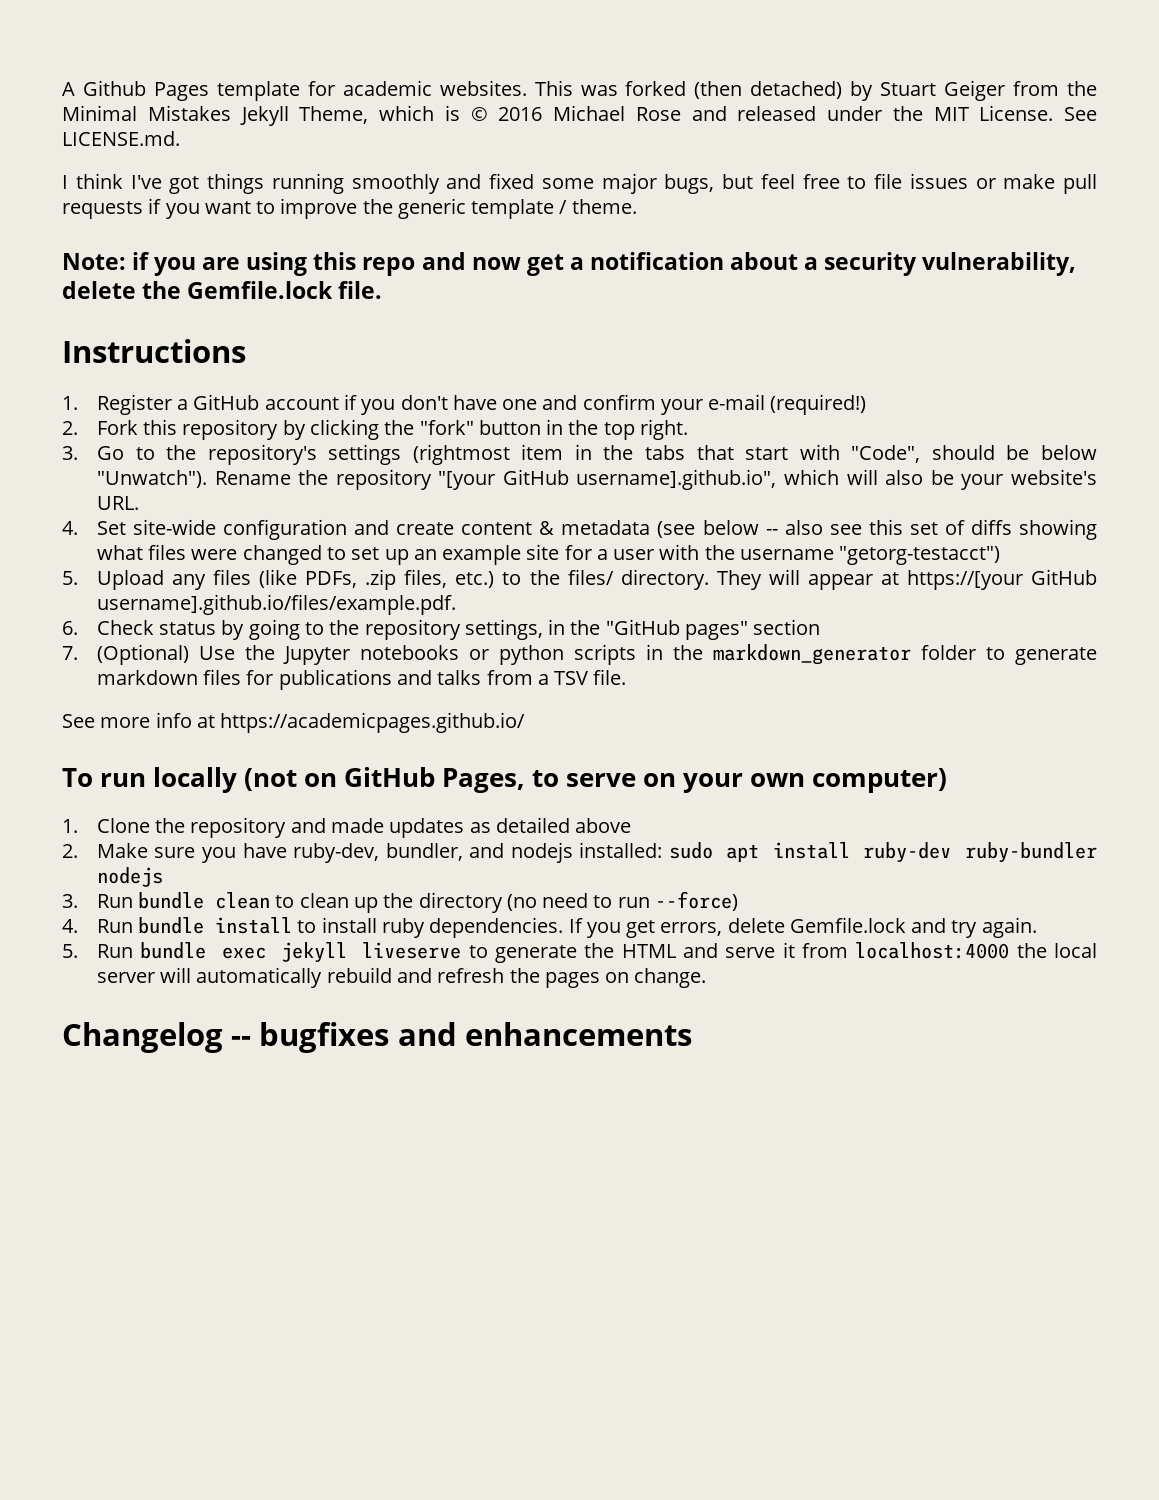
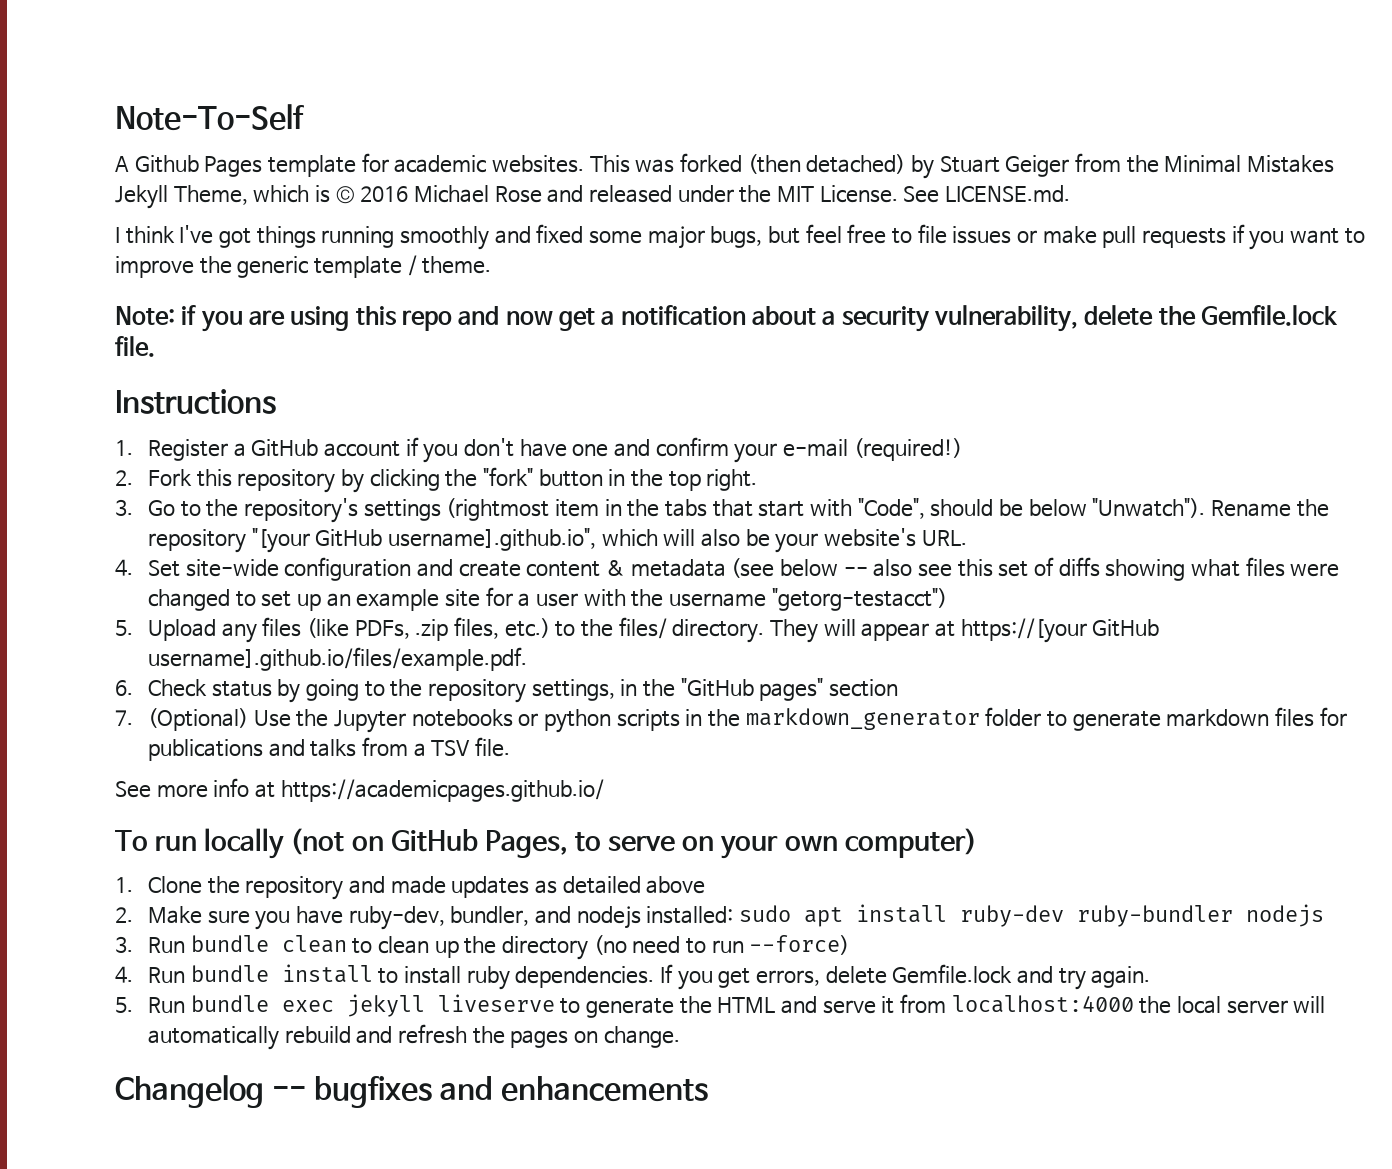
(62, 89) none -> [115,104,304,131] Note-To-Self //

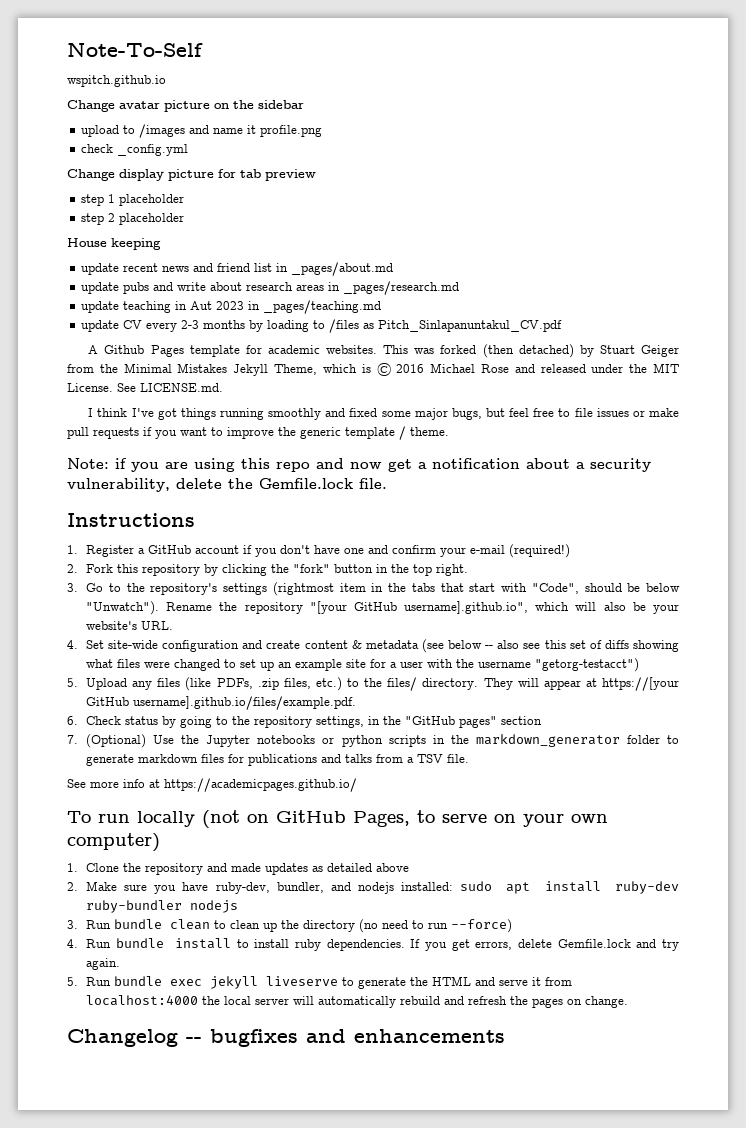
(304, 117) none -> [67,75,166,87] [67,100,304,112] [81,124,323,138] [81,144,189,156] [67,169,316,181] [81,194,185,206] [81,213,185,225] [67,238,161,250] [81,262,394,276] [81,281,460,295] [81,300,382,314] [81,319,563,333] // wspitch.github.io // Change avatar picture on the sidebar // upload to /images and name it profile.png // check _config.yml // Change display picture for tab preview // step 1 placeholder // step 2 placeholder // House keeping // update recent news and friend list in _pages/about.md // update pubs and write about research areas in _pages/research.md // update teaching in Aut 2023 in _pages/teaching.md // update CV every 2-3 months by loading to /files as Pitch_Sinlapanuntakul_CV.pdf

